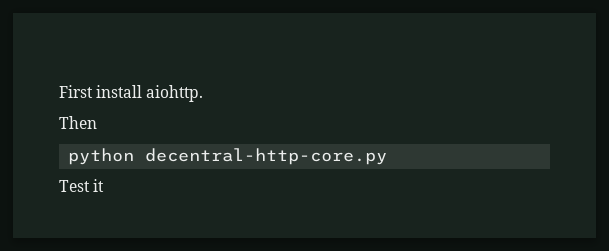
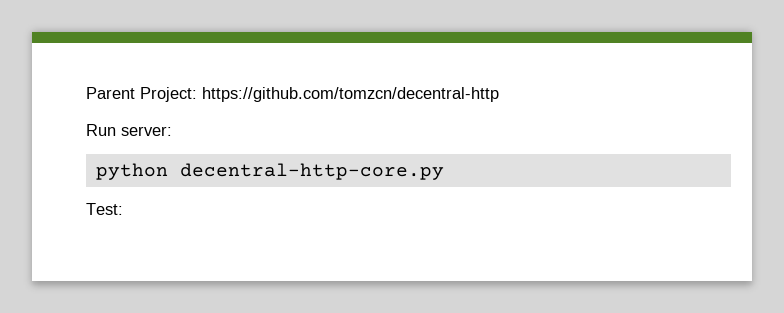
[59,85,204,102] [59,116,97,129] First install aiohttp. // Then -> [86,87,499,102] [86,124,172,136] Parent Project: https://github.com/tomzcn/decentral-http // Run server:
[59,179,105,192] Test it -> [86,203,123,215] Test:

